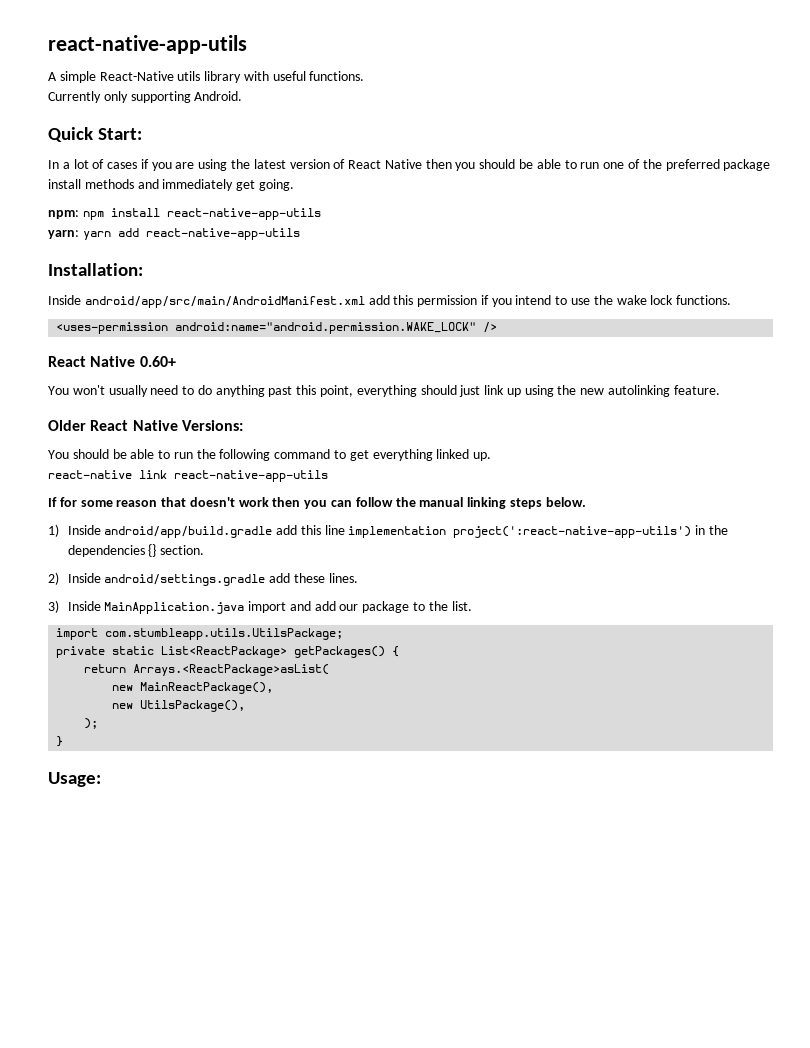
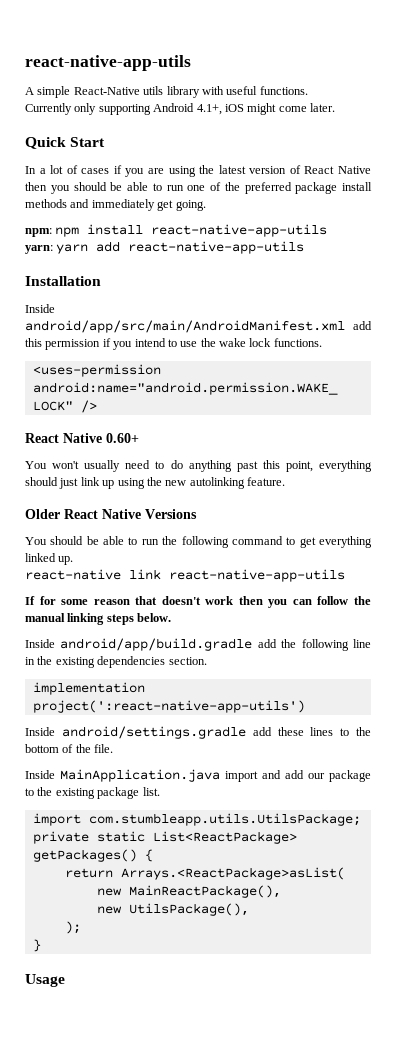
[194,91,243,101] Android. -> [153,103,335,115] Android 4.1+, iOS might come later.
[98,128,143,140] Start: -> [70,137,106,147] Start
[48,263,143,276] Installation: -> [25,276,101,286] Installation
[181,420,243,431] Versions: -> [145,509,197,519] Versions
[48,524,59,537] 1) -> (172, 617) none
[300,525,728,538] [67,544,205,557] [48,572,358,586] [48,600,59,613] this line implementation project(':react-native-app-utils') in the dependencies {} section. // 2) Inside android/settings.gradle add these lines. // 3) -> [281,639,371,651] [25,656,207,668] [32,682,145,695] [32,700,305,713] [25,726,371,739] [25,744,114,753] the following line in the existing dependencies section. // implementation project(':react-native-app-utils') // Inside android/settings.gradle add these lines to the bottom of the file. //
(448, 606) none -> [55,787,140,799] existing package
[48,772,101,787] Usage: -> [25,974,65,987] Usage

